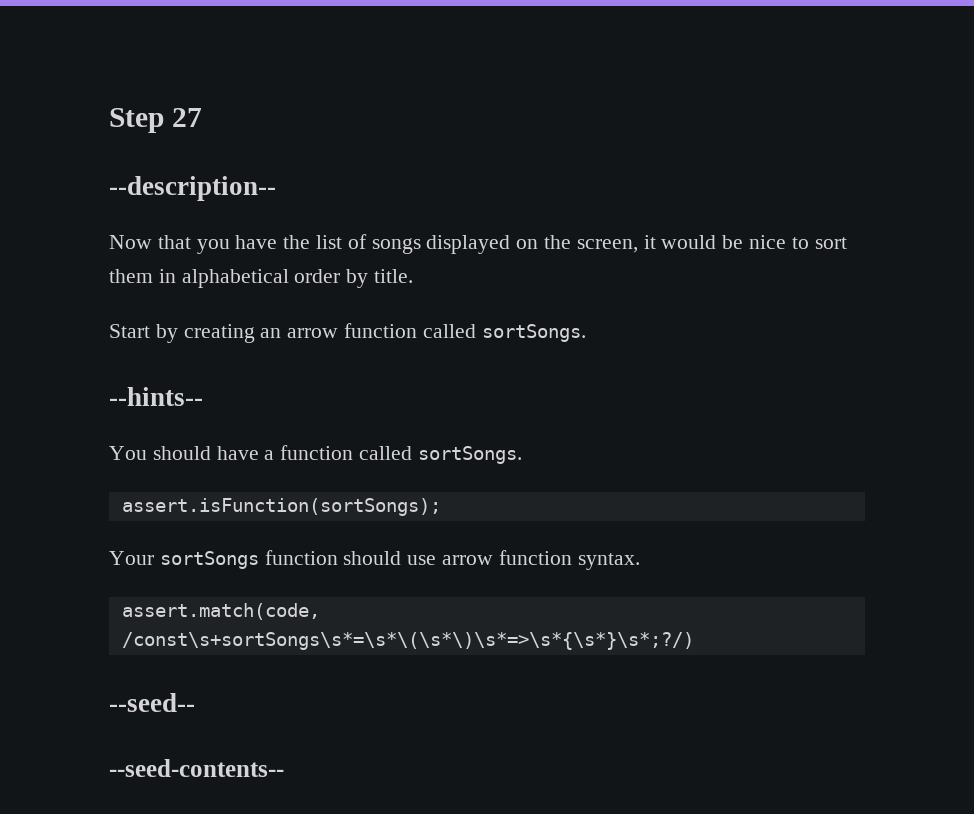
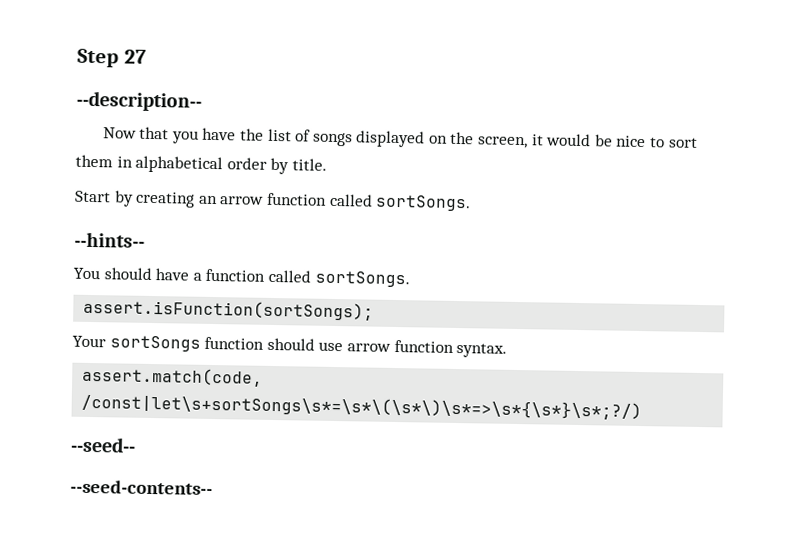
[121,632,694,650] /const\s+sortSongs\s*=\s*\(\s*\)\s*=>\s*{\s*}\s*;?/) -> [81,393,643,421] /const|let\s+sortSongs\s*=\s*\(\s*\)\s*=>\s*{\s*}\s*;?/)

